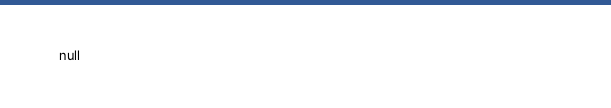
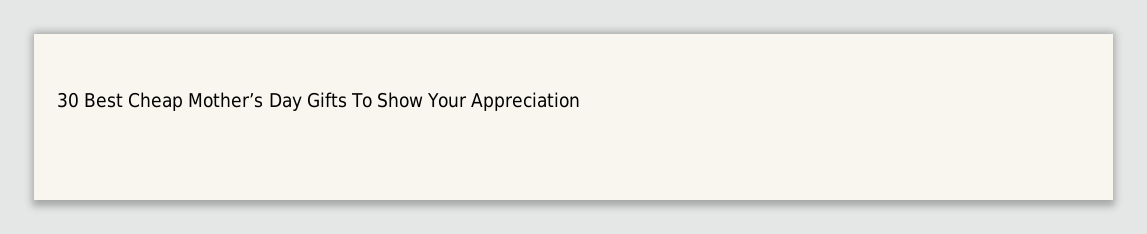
[59,50,80,61] null -> [57,92,581,111] 30 Best Cheap Mother’s Day Gifts To Show Your Appreciation

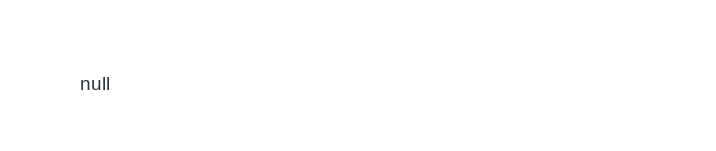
[57,92,581,111] 30 Best Cheap Mother’s Day Gifts To Show Your Appreciation -> [80,77,110,90] null

